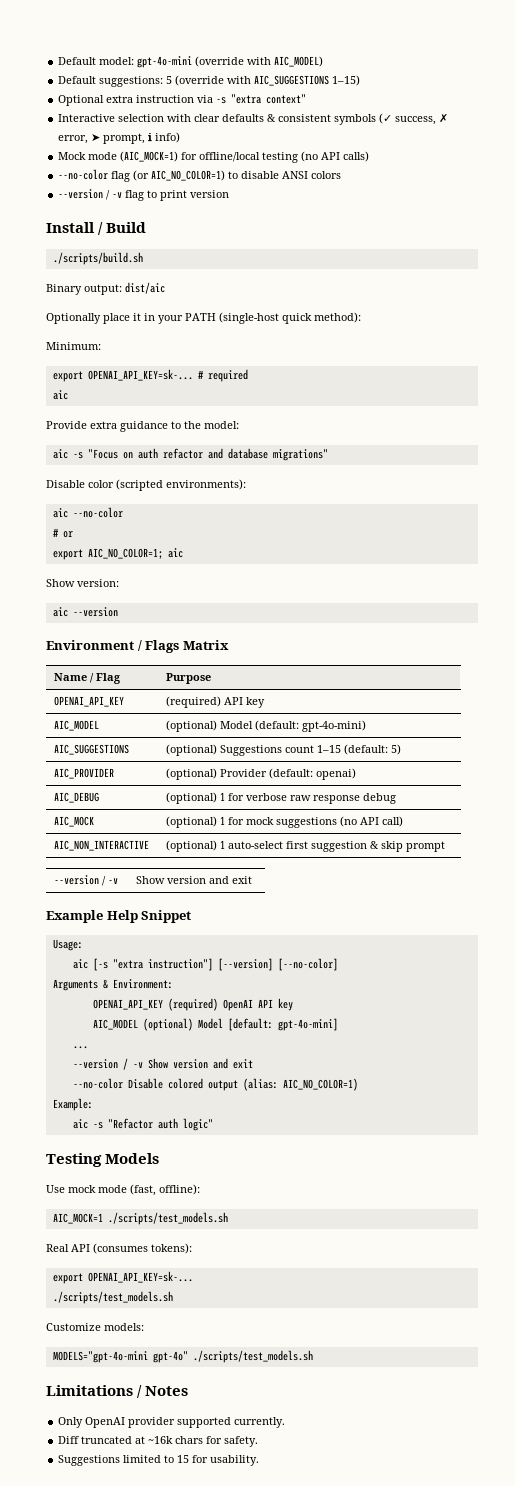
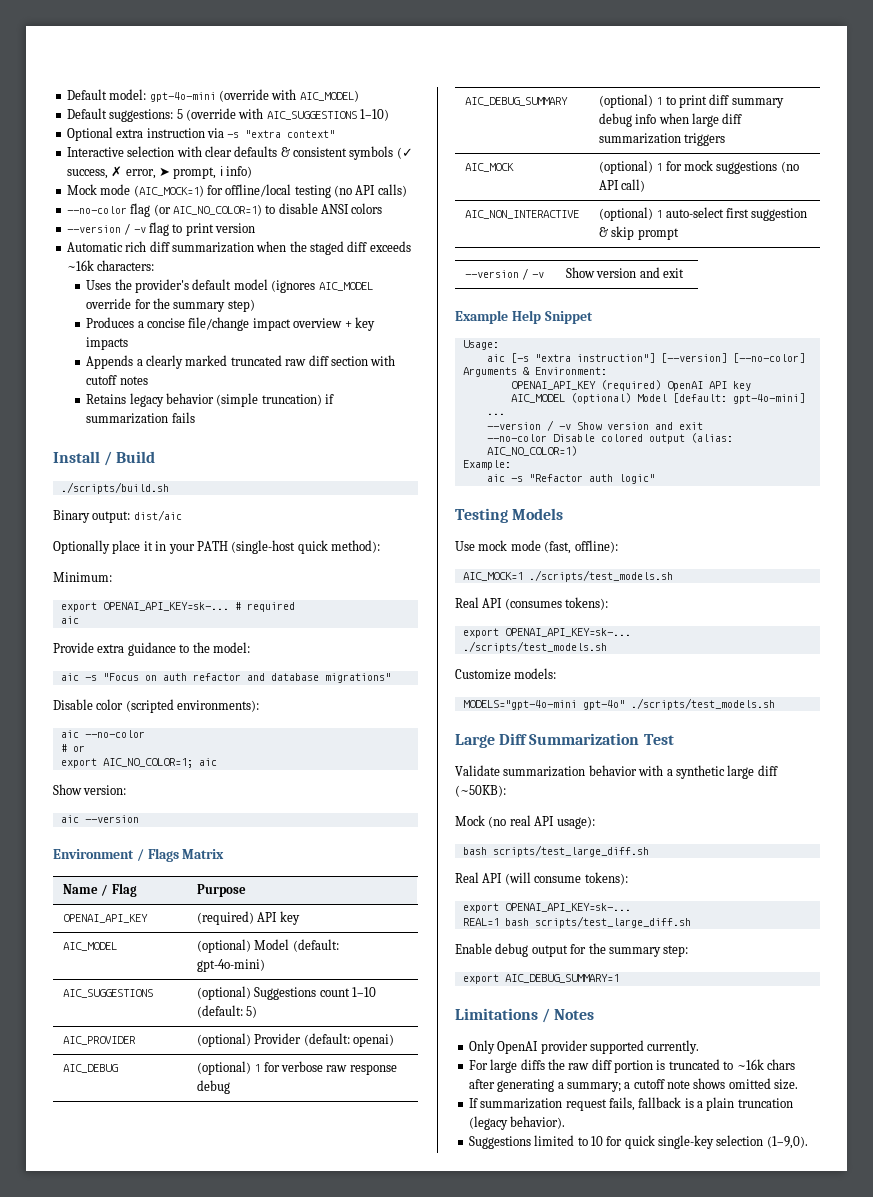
[332,75,361,86] 1–15) -> [360,109,389,121] 1–10)
(230, 194) none -> [66,241,411,255] [66,260,155,271] [86,279,373,293] [86,298,255,312] [86,317,375,331] [86,337,129,350] [86,355,396,369] [86,375,148,385] [86,393,335,407] [86,412,195,424] // Automatic rich diff summarization when the staged diff exceeds ~16k characters: // Uses the provider's default model (ignores AIC_MODEL override for the summary step) // Produces a concise file/change impact overview + key impacts // Appends a clearly marked truncated raw diff section with cutoff notes // Retains legacy behavior (simple truncation) if summarization fails
[317,745,342,753] 1–15 -> [352,987,377,997] 1–10
(397, 798) none -> [464,97,568,106] [598,94,784,108] [598,113,743,127] [598,133,726,146] // AIC_DEBUG_SUMMARY | (optional) 1 to print diff summary debug info when large diff summarization triggers
(313, 1356) none -> [455,733,674,748] [455,765,778,779] [455,785,506,797] [455,815,595,829] [462,845,649,857] [455,872,628,885] [462,903,631,913] [462,916,691,928] [455,943,689,957] [462,974,619,984] // Large Diff Summarization Test // Validate summarization behavior with a synthetic large diff (~50KB): // Mock (no real API usage): // bash scripts/test_large_diff.sh // Real API (will consume tokens): // export OPENAI_API_KEY=sk-... // REAL=1 bash scripts/test_large_diff.sh // Enable debug output for the summary step: // export AIC_DEBUG_SUMMARY=1
[58,1436,259,1447] [58,1455,260,1466] Diff truncated at ~16k chars for safety. // Suggestions limited to 15 for usability. -> [468,1059,795,1073] [468,1078,799,1092] [468,1097,793,1111] [468,1116,566,1130] [468,1135,808,1149] For large diffs the raw diff portion is truncated to ~16k chars after generating a summary; a cutoff note shows omitted size. // If summarization request fails, fallback is a plain truncation (legacy behavior). // Suggestions limited to 10 for quick single-key selection (1–9,0).

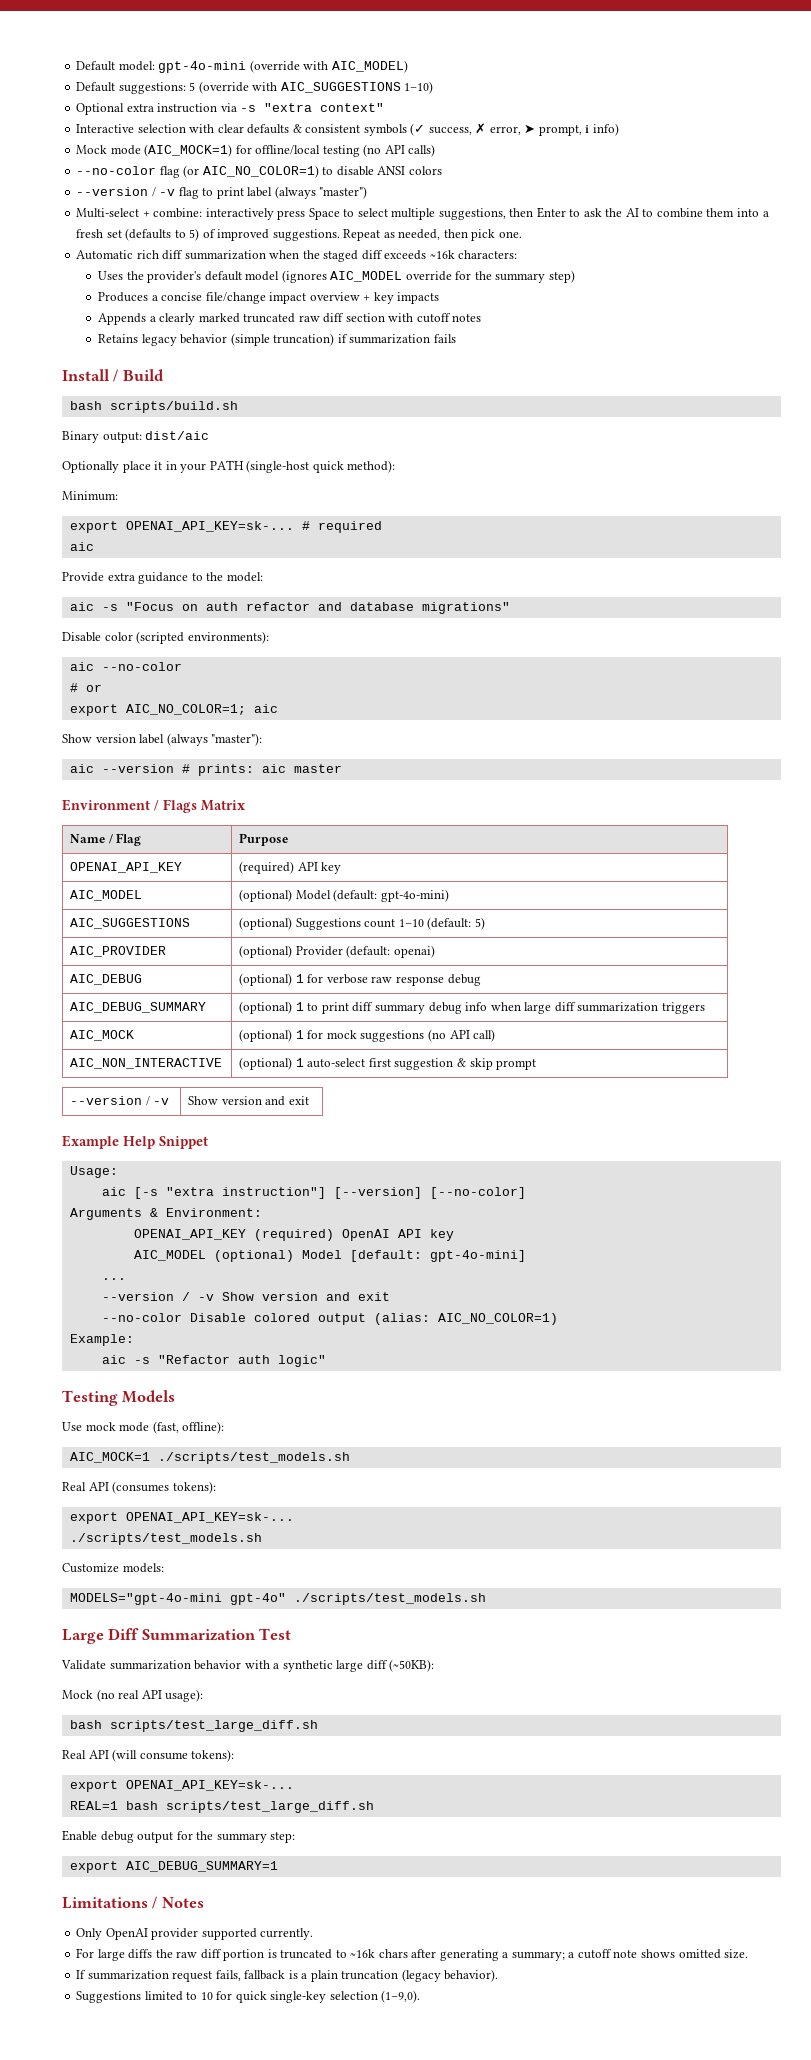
[215,223,255,233] version -> [247,186,368,199] [76,207,769,220] [76,228,522,241] label (always "master") // Multi-select + combine: interactively press Space to select multiple suggestions, then Enter to ask the AI to combine them into a fresh set (defaults to 5) of improved suggestions. Repeat as needed, then pick one.
[60,482,169,494] ./scripts/build.sh -> [69,401,238,413] bash scripts/build.sh
[83,785,127,795] [60,815,139,823] version: // aic --version -> [95,733,263,746] [69,764,342,776] version label (always "master"): // aic --version # prints: aic master

